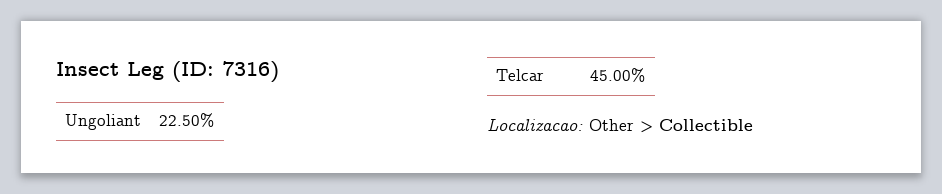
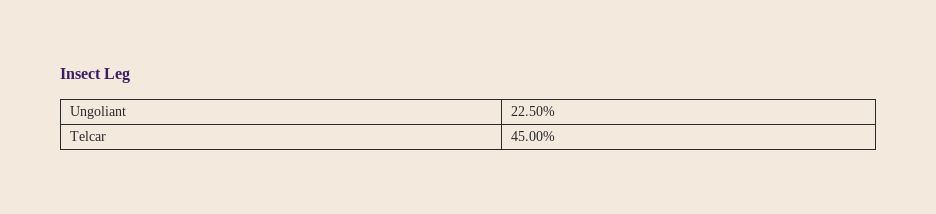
[172,61,279,83] (ID: 7316) -> (131, 75) none
[487,118,753,133] // Localizacao: Other > Collectible -> (556, 136) none

